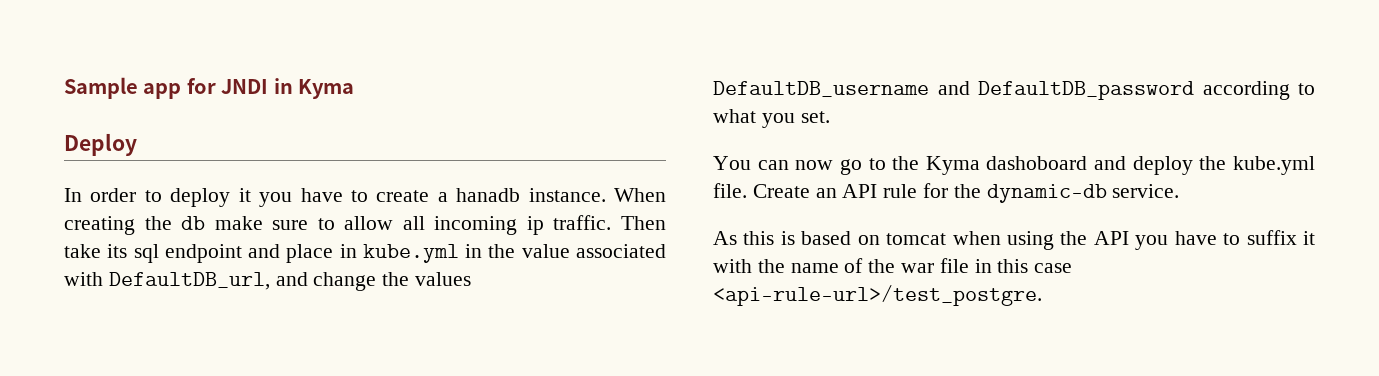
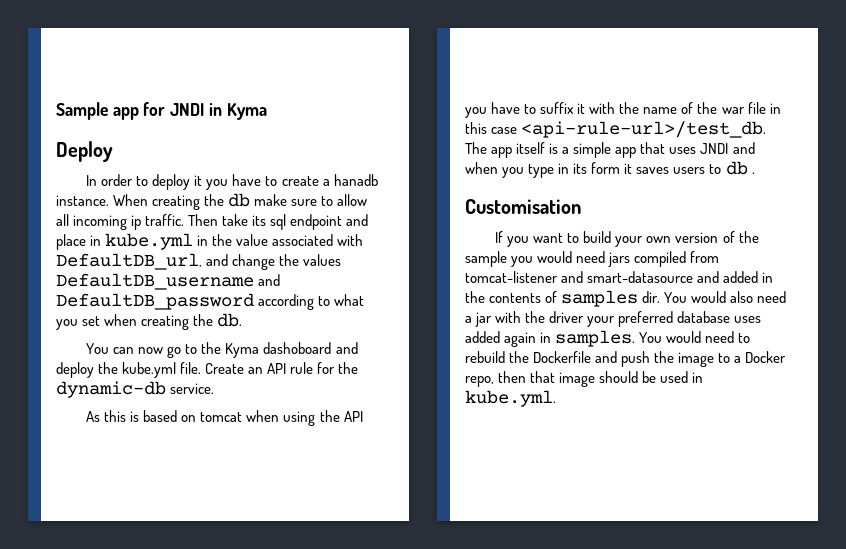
[800,111,830,123] set. -> [82,313,243,330] set when creating the db.
[713,285,1042,306] <api-rule-url>/test_postgre. -> [521,121,767,138] [465,142,755,158] [465,161,755,178] [465,199,581,214] [495,231,759,247] [465,251,720,267] [465,271,774,283] [465,290,787,307] [465,311,762,327] [465,330,751,347] [465,351,787,367] [465,371,704,387] [465,390,556,407] <api-rule-url>/test_db. The app itself is a simple app that uses JNDI and when you type in its form it saves users to db . // Customisation // If you want to build your own version of the sample you would need jars compiled from tomcat-listener and smart-datasource and added in the contents of samples dir. You would also need a jar with the driver your preferred database uses added again in samples. You would need to rebuild the Dockerfile and push the image to a Docker repo, then that image should be used in kube.yml.

